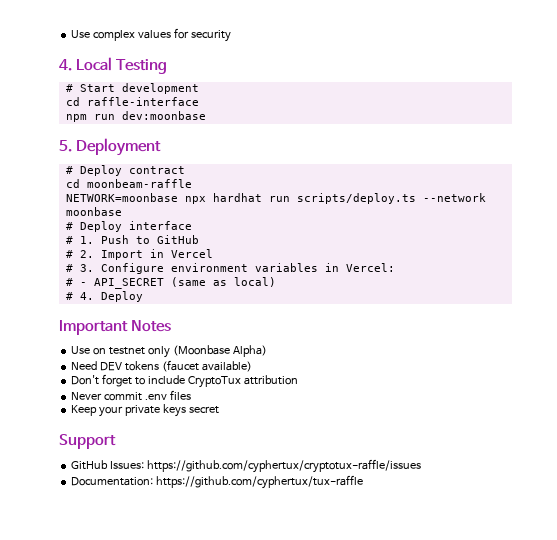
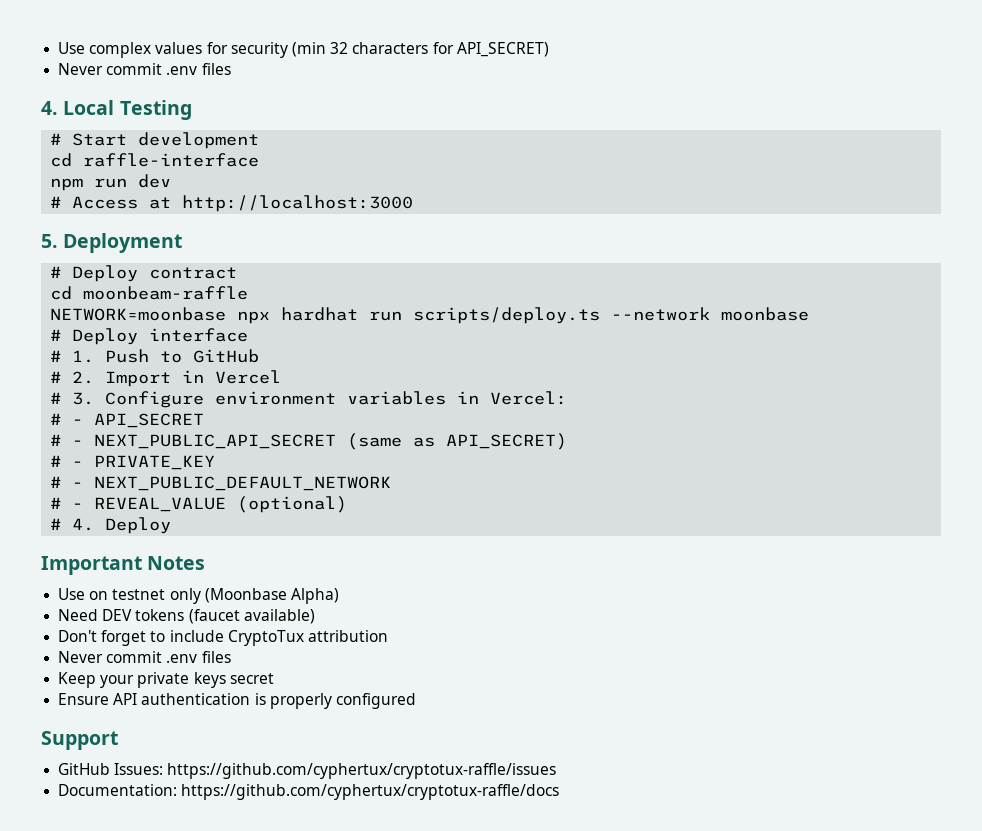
(231, 36) none -> [291,42,549,57] [58,63,231,75] (min 32 characters for API_SECRET) // Never commit .env files
[121,111,206,120] dev:moonbase -> [138,174,172,188] [50,195,414,212] dev // # Access at http://localhost:3000
[170,277,276,287] (same as local) -> [50,433,568,450] [50,455,216,470] [50,476,392,491] [50,496,348,513] // # - NEXT_PUBLIC_API_SECRET (same as API_SECRET) // # - PRIVATE_KEY // # - NEXT_PUBLIC_DEFAULT_NETWORK // # - REVEAL_VALUE (optional)
(219, 410) none -> [58,693,416,709] // Ensure API authentication is properly configured
[156,475,364,489] https://github.com/cyphertux/tux-raffle -> [181,784,560,800] https://github.com/cyphertux/cryptotux-raffle/docs

